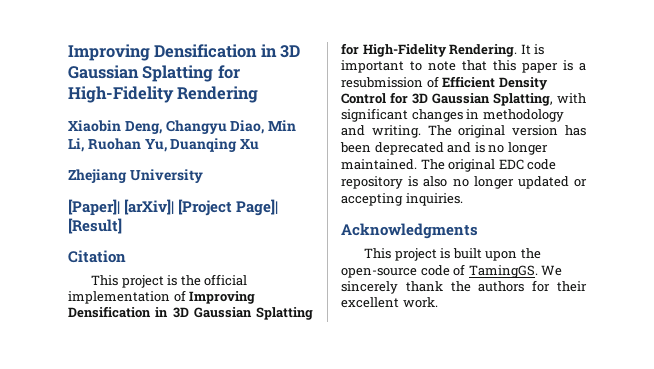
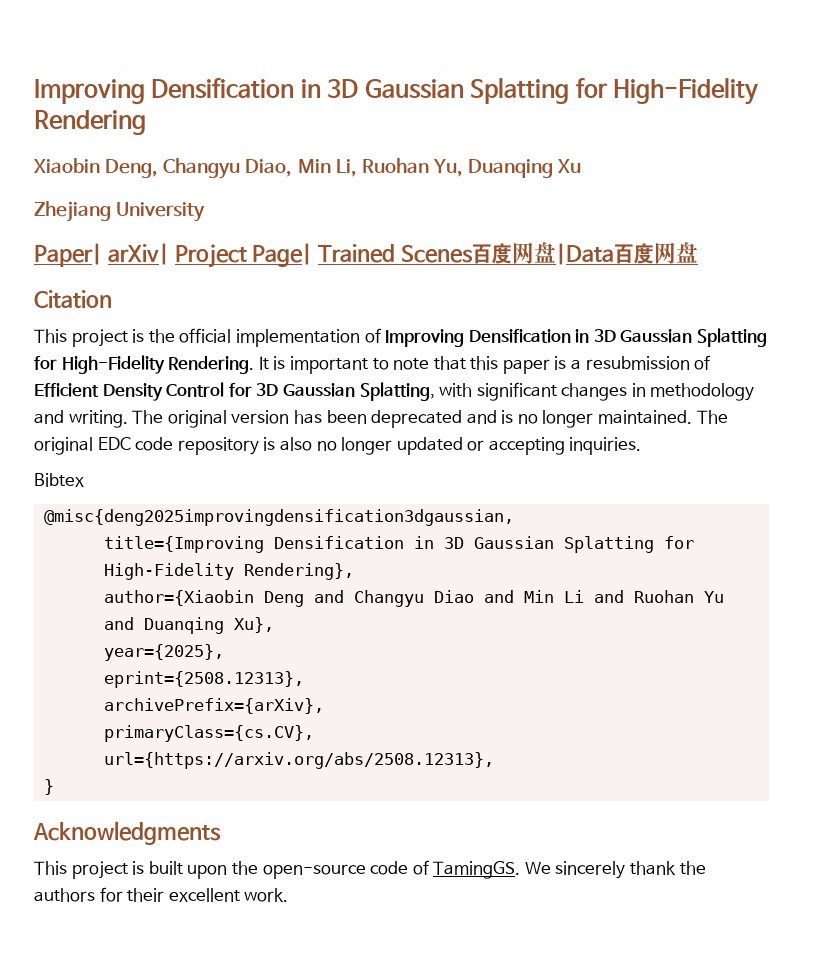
[68,199,279,216] [68,218,122,234] [Paper]| [arXiv]| [Project Page]| [Result] -> [34,242,698,268] Paper| arXiv| Project Page| Trained Scenes百度网盘|Data百度网盘
(463, 199) none -> [34,473,84,487] [44,509,515,526] [104,536,695,553] [104,563,355,580] [104,590,725,607] [104,617,275,634] [104,644,225,661] [104,671,305,688] [104,698,325,714] [104,725,315,742] [104,752,495,769] [44,779,55,795] // Bibtex // @misc{deng2025improvingdensification3dgaussian, // title={Improving Densification in 3D Gaussian Splatting for High-Fidelity Rendering}, // author={Xiaobin Deng and Changyu Diao and Min Li and Ruohan Yu and Duanqing Xu}, // year={2025}, // eprint={2508.12313}, // archivePrefix={arXiv}, // primaryClass={cs.CV}, // url={https://arxiv.org/abs/2508.12313}, // }

